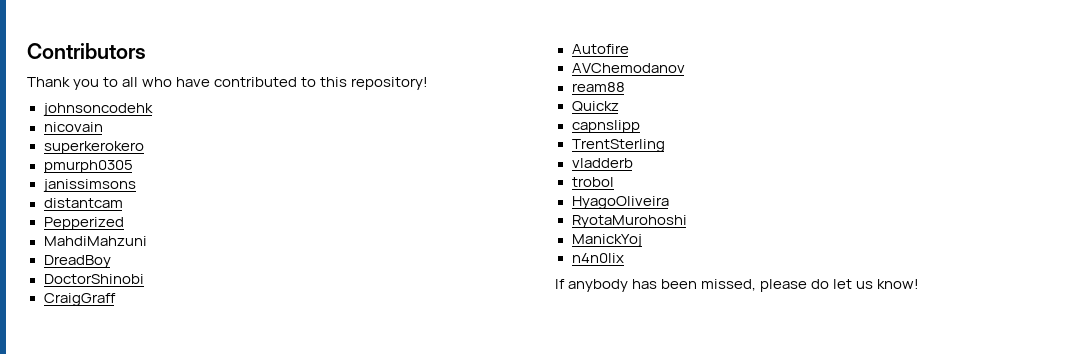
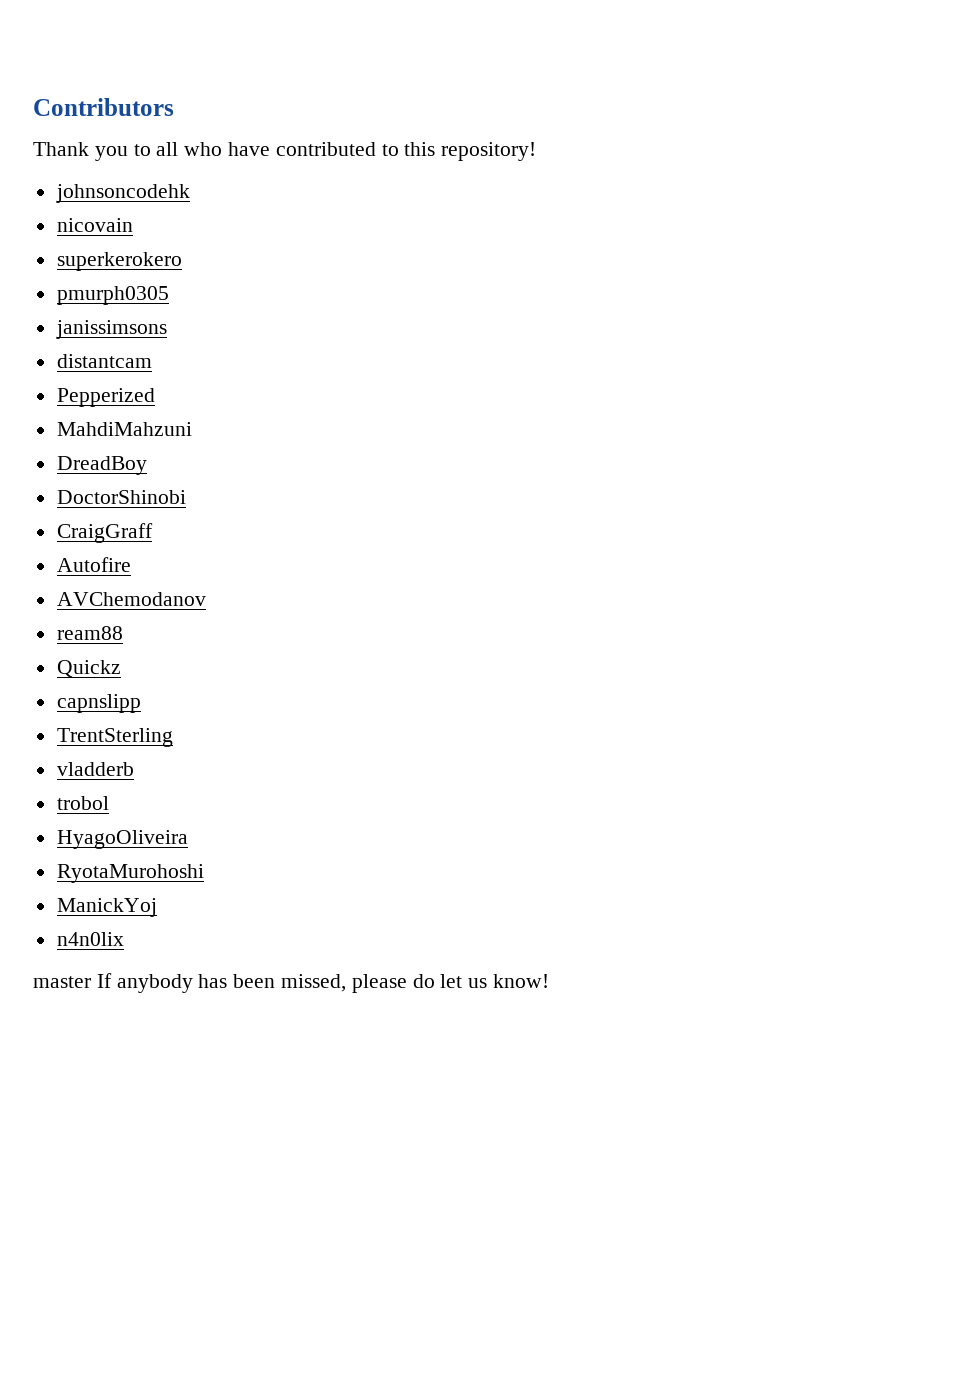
(624, 258) none -> [33,976,91,988] master

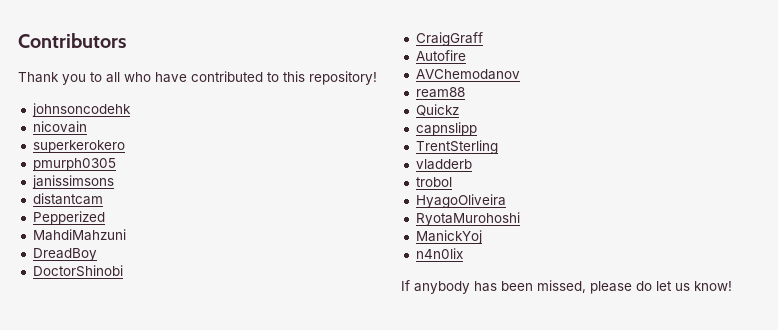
[33,976,91,988] master -> (463, 253) none

